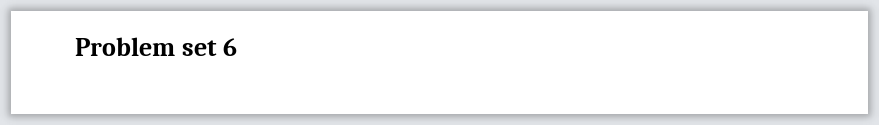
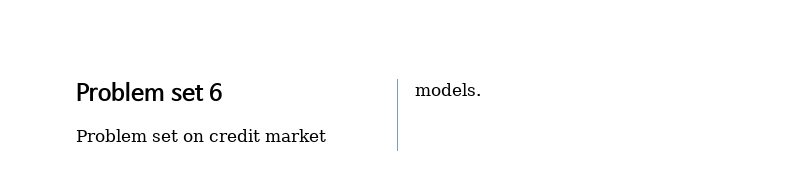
(237, 47) none -> [76,129,326,142] [415,83,481,96] // Problem set on credit market models.

